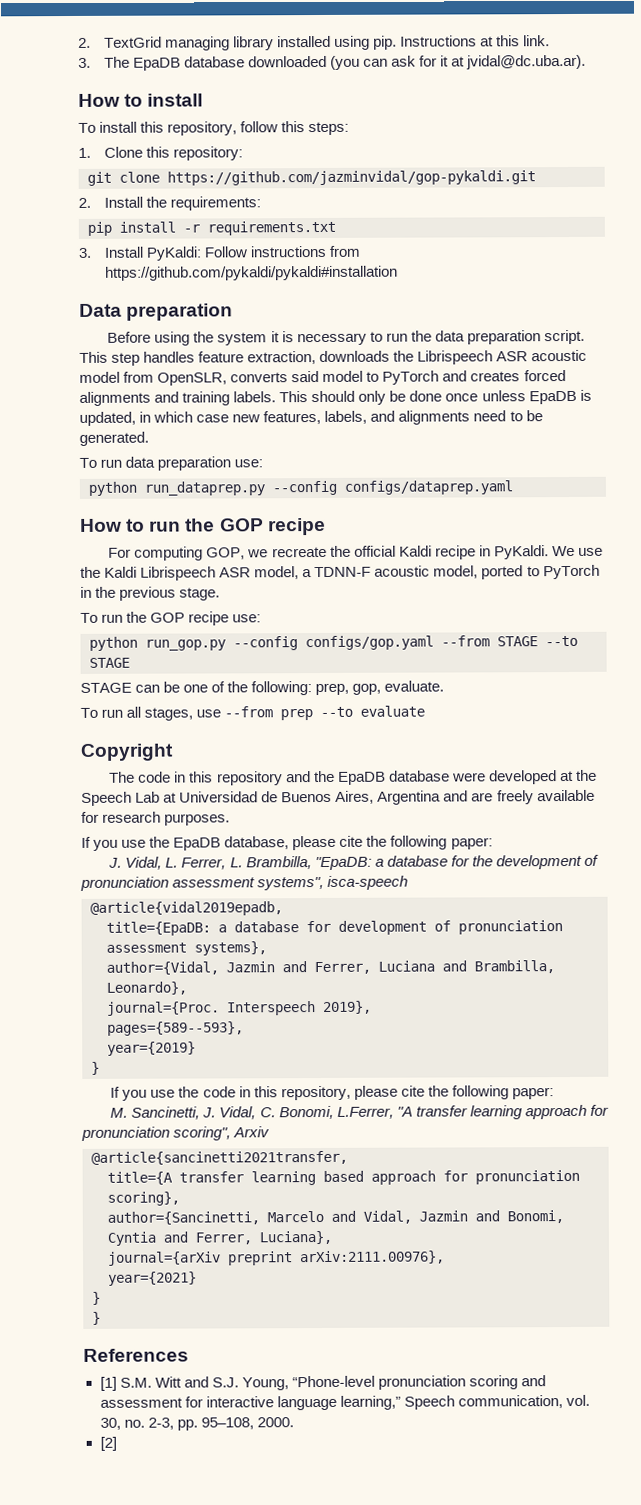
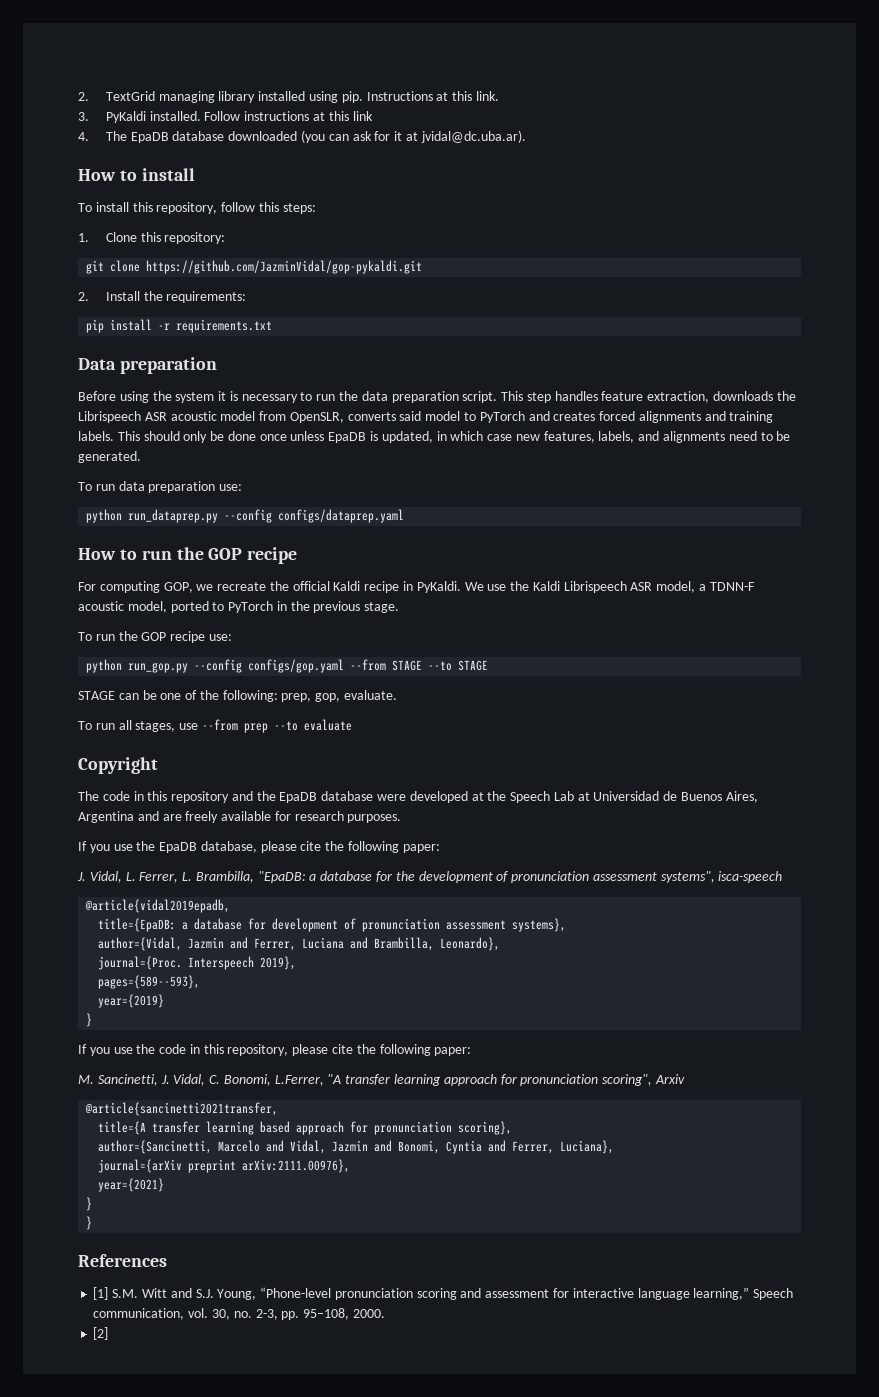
(91, 62) none -> [105,111,373,123] [78,132,89,141] PyKaldi installed. Follow instructions at this link // 4.
[167,170,536,186] https://github.com/jazminvidal/gop-pykaldi.git -> [146,260,423,274] https://github.com/JazminVidal/gop-pykaldi.git
[78,245,362,261] [104,265,398,281] // 3. Install PyKaldi: Follow instructions from https://github.com/pykaldi/pykaldi#installation -> (273, 326) none

